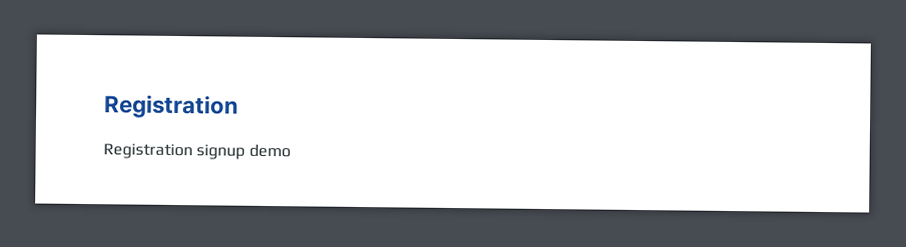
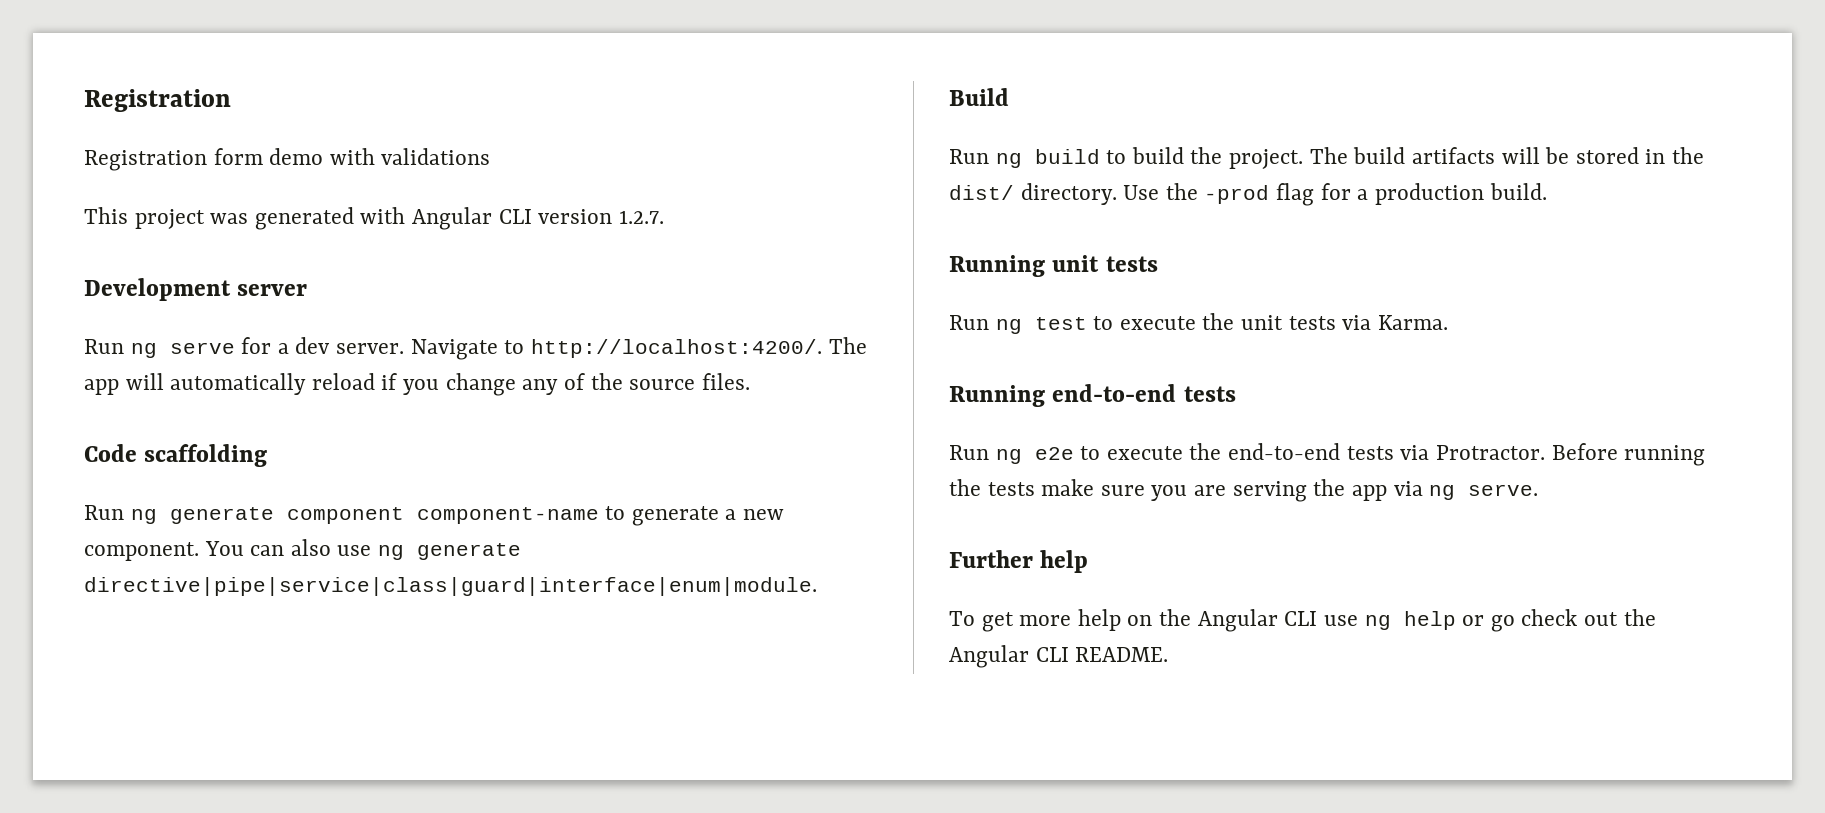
[196,143,291,160] signup demo -> [213,148,491,165] [84,207,664,230] [84,278,308,301] [84,337,867,360] [84,373,750,396] [84,444,268,467] [84,505,785,526] [84,539,522,561] [84,577,817,596] [949,88,1009,106] [949,147,1704,169] [949,183,1547,206] [949,255,1158,277] [949,313,1448,334] [949,384,1236,407] [949,443,1706,466] [949,479,1539,502] [949,550,1089,573] [949,609,1656,632] [949,645,1169,668] form demo with validations // This project was generated with Angular CLI version 1.2.7. // Development server // Run ng serve for a dev server. Navigate to http://localhost:4200/. The app will automatically reload if you change any of the source files. // Code scaffolding // Run ng generate component component-name to generate a new component. You can also use ng generate directive|pipe|service|class|guard|interface|enum|module. // Build // Run ng build to build the project. The build artifacts will be stored in the dist/ directory. Use the -prod flag for a production build. // Running unit tests // Run ng test to execute the unit tests via Karma. // Running end-to-end tests // Run ng e2e to execute the end-to-end tests via Protractor. Before running the tests make sure you are serving the app via ng serve. // Further help // To get more help on the Angular CLI use ng help or go check out the Angular CLI README.

